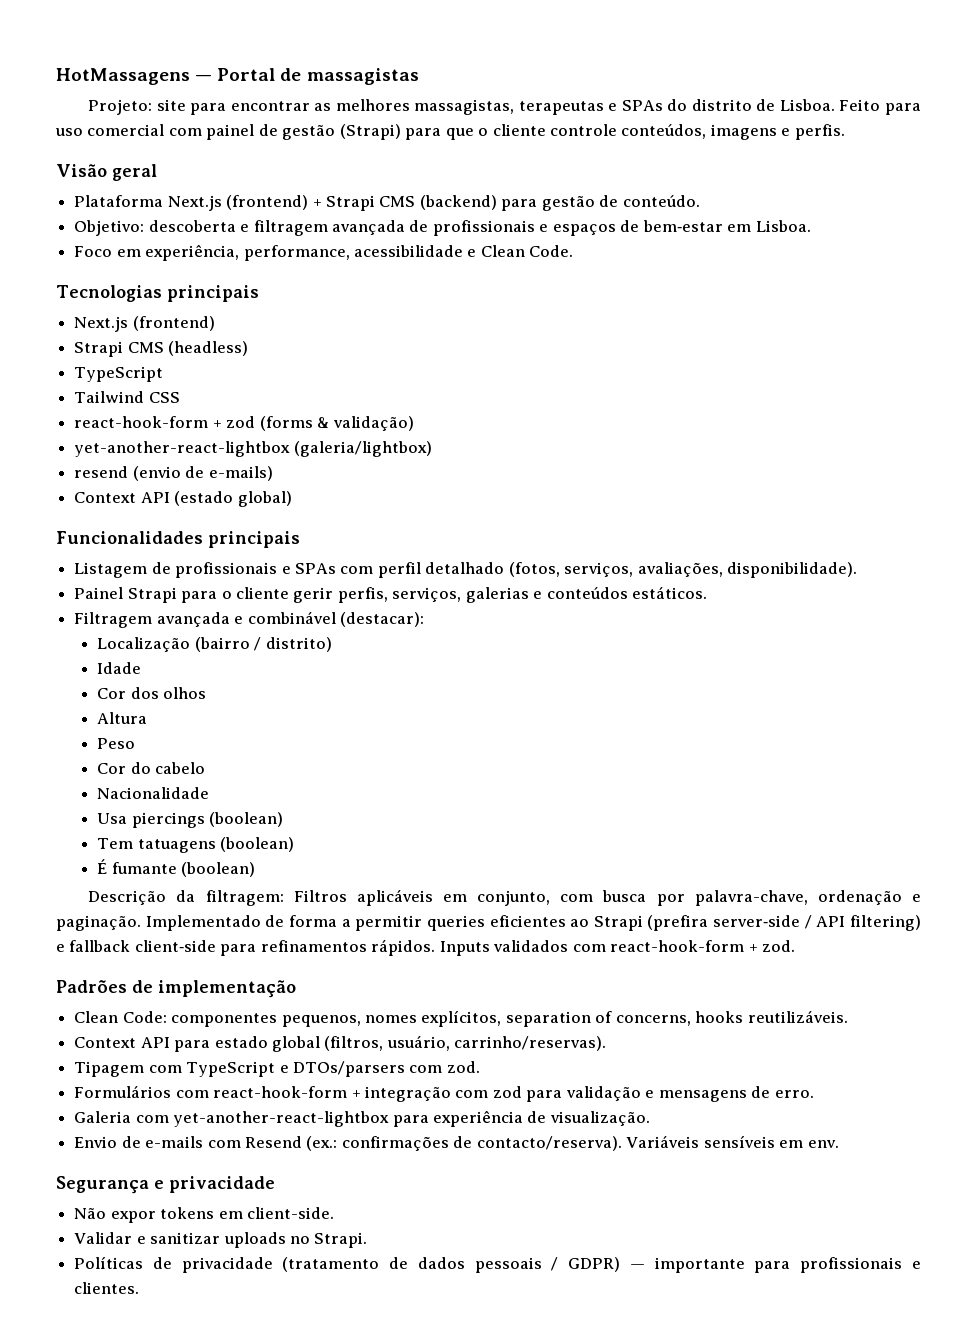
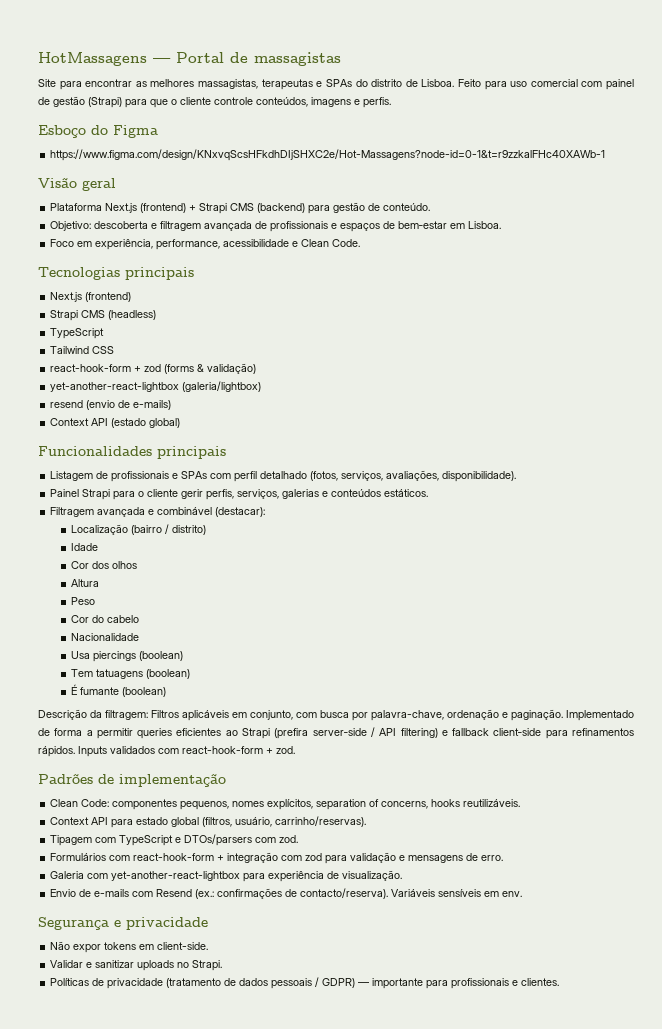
[88,99,186,115] Projeto: site -> [38,79,56,87] Site
(845, 132) none -> [38,125,158,138] [50,149,606,161] // Esboço do Figma // https://www.figma.com/design/KNxvqScsHFkdhDIjSHXC2e/Hot-Massagens?node-id=0-1&t=r9zzkalFHc40XAWb-1

